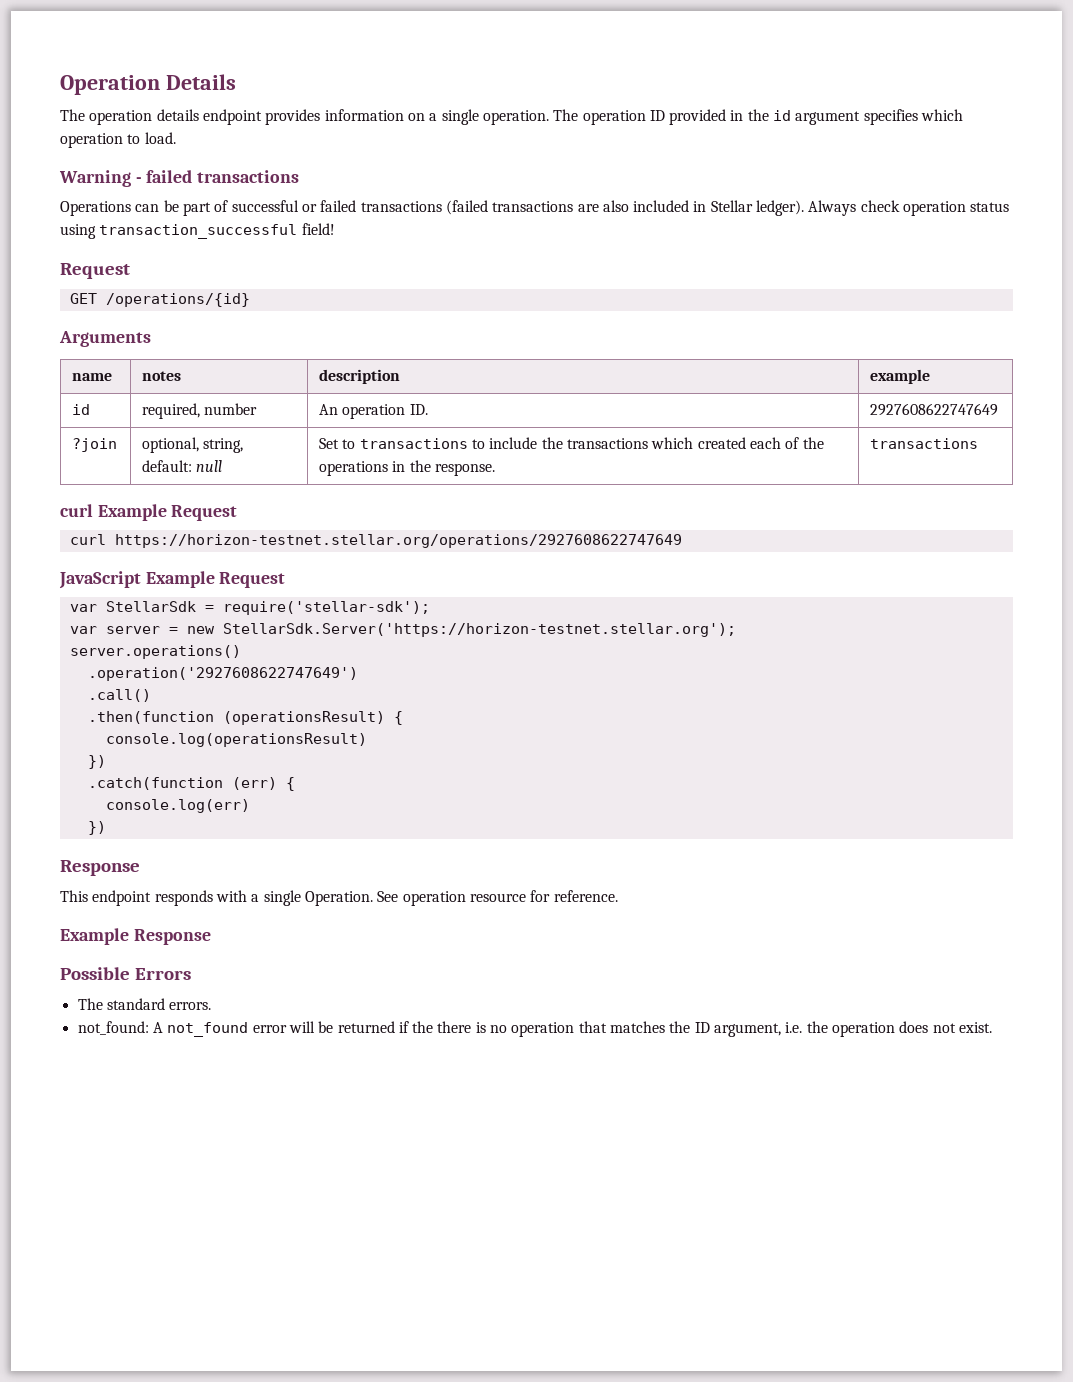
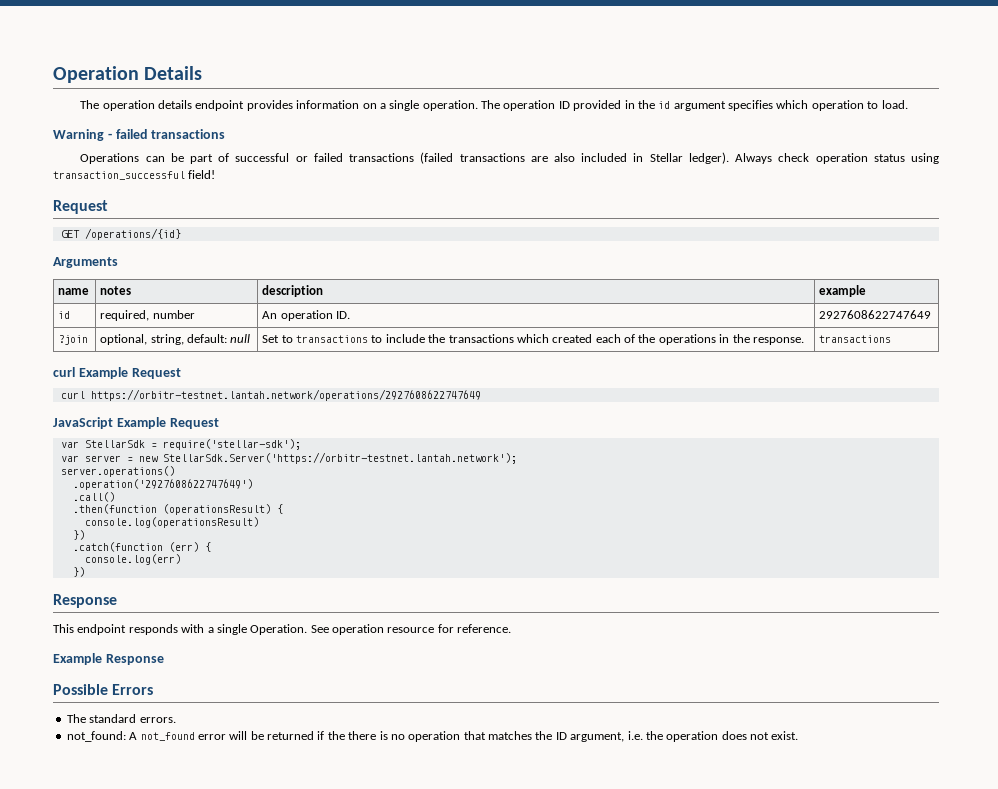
[114,534,682,548] https://horizon-testnet.stellar.org/operations/2927608622747649 -> [90,389,481,401] https://orbitr-testnet.lantah.network/operations/2927608622747649
[222,623,736,637] StellarSdk.Server('https://horizon-testnet.stellar.org'); -> [162,452,517,464] StellarSdk.Server('https://orbitr-testnet.lantah.network');

